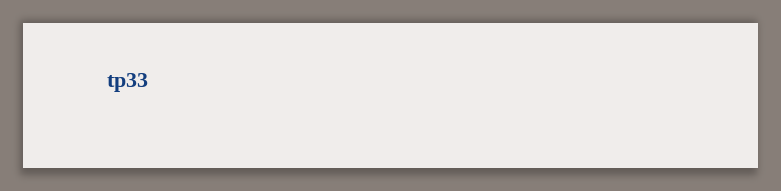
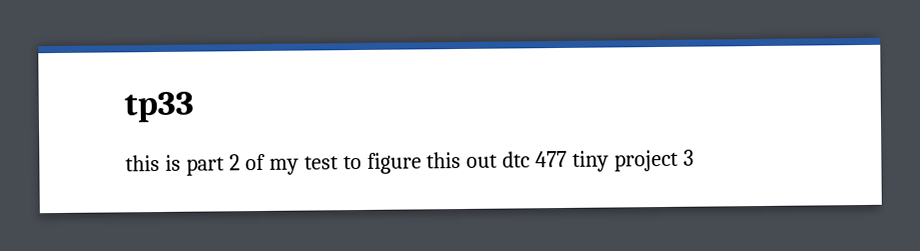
(148, 82) none -> [125,149,695,176] // this is part 2 of my test to figure this out dtc 477 tiny project 3

